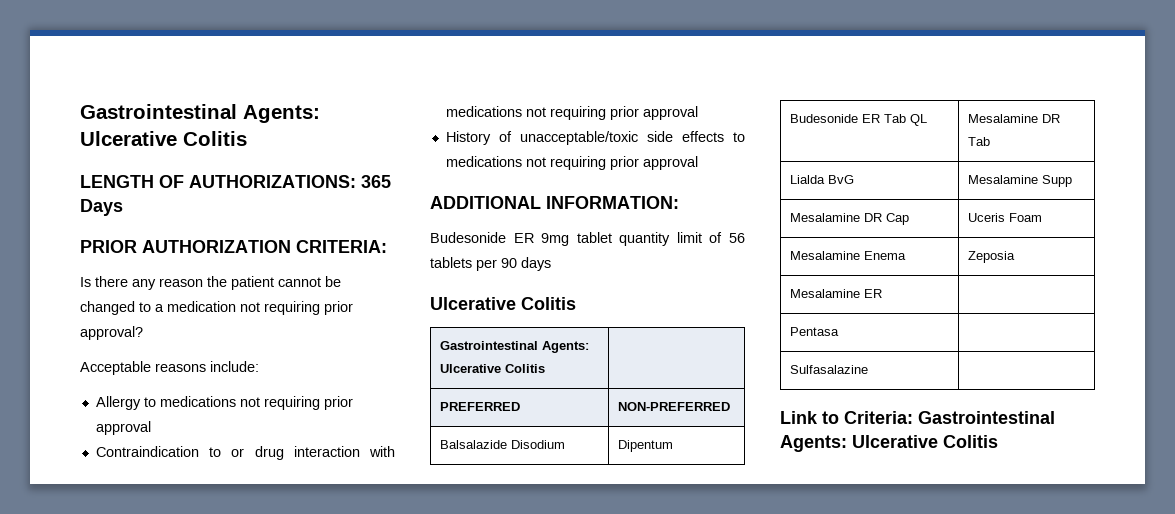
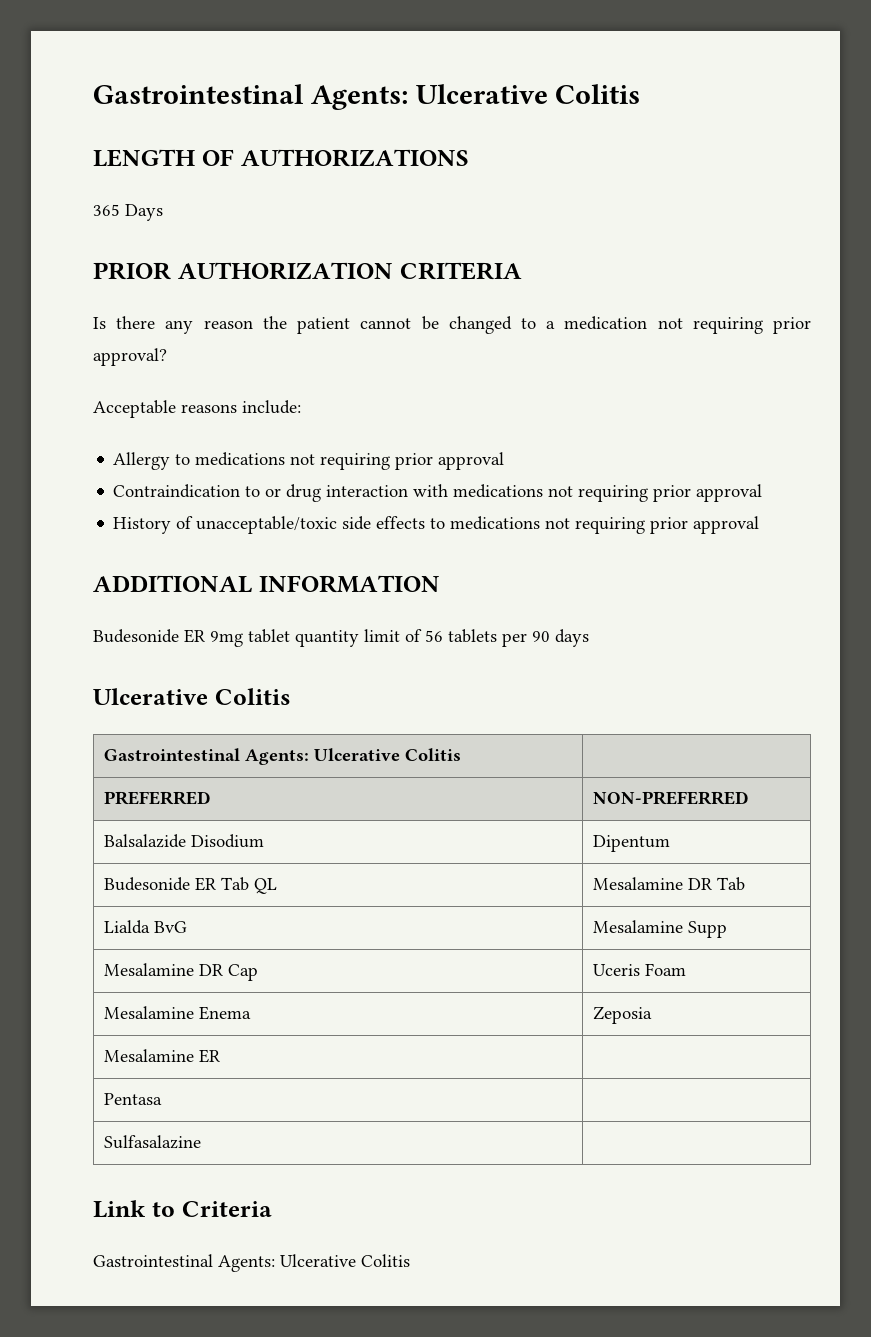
[189,175,356,188] AUTHORIZATIONS: -> [240,149,469,167] AUTHORIZATIONS //
[296,240,387,253] CRITERIA: -> [399,262,522,280] CRITERIA
[546,196,679,209] INFORMATION: -> [258,575,440,593] INFORMATION
[844,411,913,424] Criteria: -> [181,1201,272,1217] Criteria //

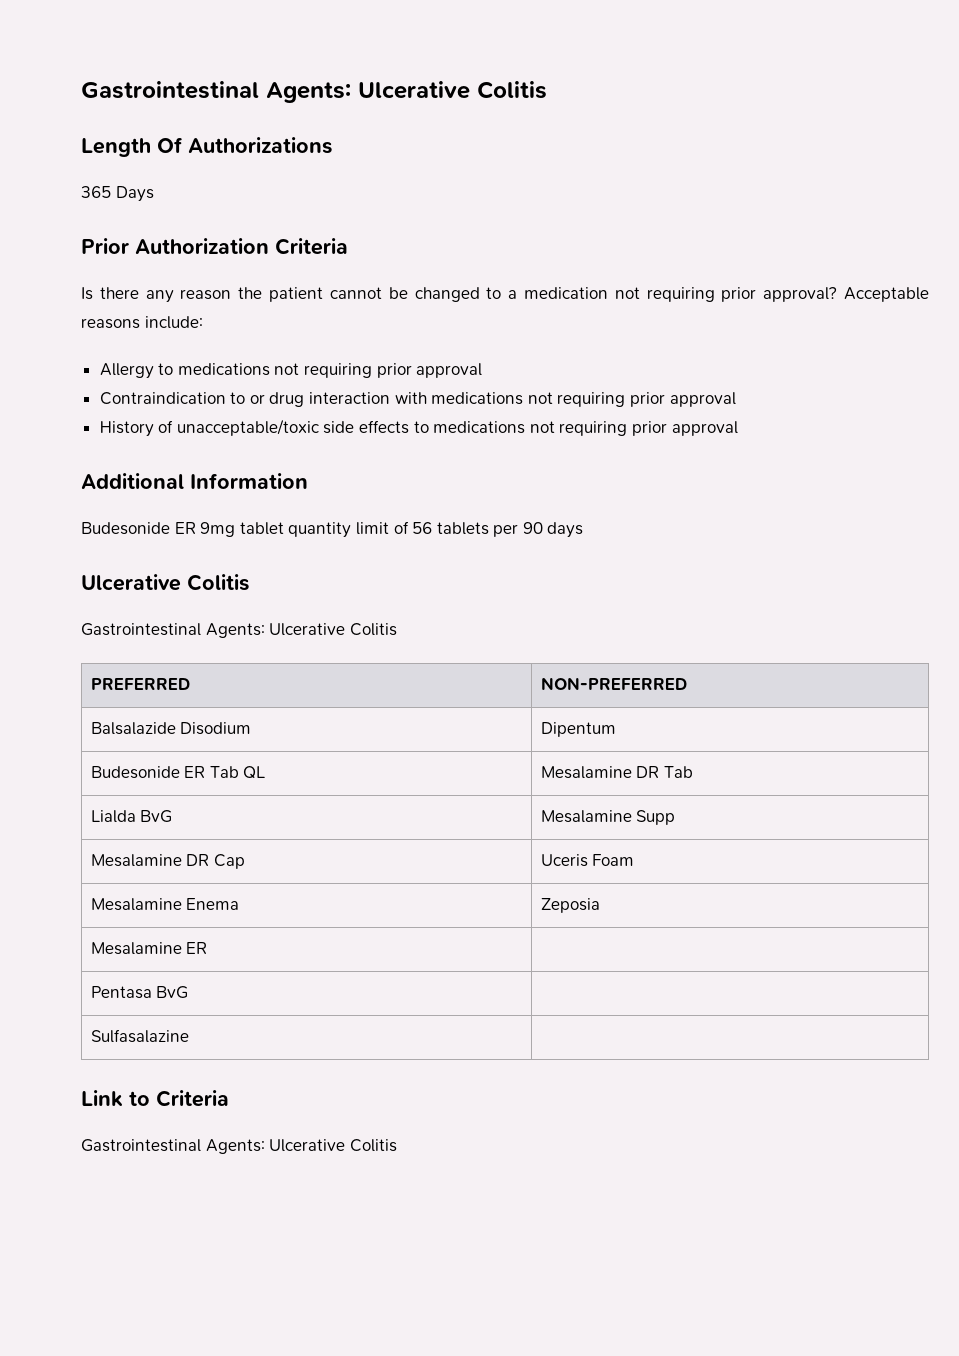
[93,84,641,110] [93,149,469,167] Gastrointestinal Agents: Ulcerative Colitis // LENGTH OF AUTHORIZATIONS -> [81,81,547,103] [81,137,332,157] Gastrointestinal Agents: Ulcerative Colitis // Length Of Authorizations
[93,262,522,280] PRIOR AUTHORIZATION CRITERIA -> [81,238,348,255] Prior Authorization Criteria
(167, 357) // -> (838, 294) none
[93,575,440,593] ADDITIONAL INFORMATION -> [81,473,308,489] Additional Information
[103,748,461,765] // Gastrointestinal Agents: Ulcerative Colitis | -> [81,623,397,638] // Gastrointestinal Agents: Ulcerative Colitis
(162, 1099) none -> [156,986,189,999] BvG

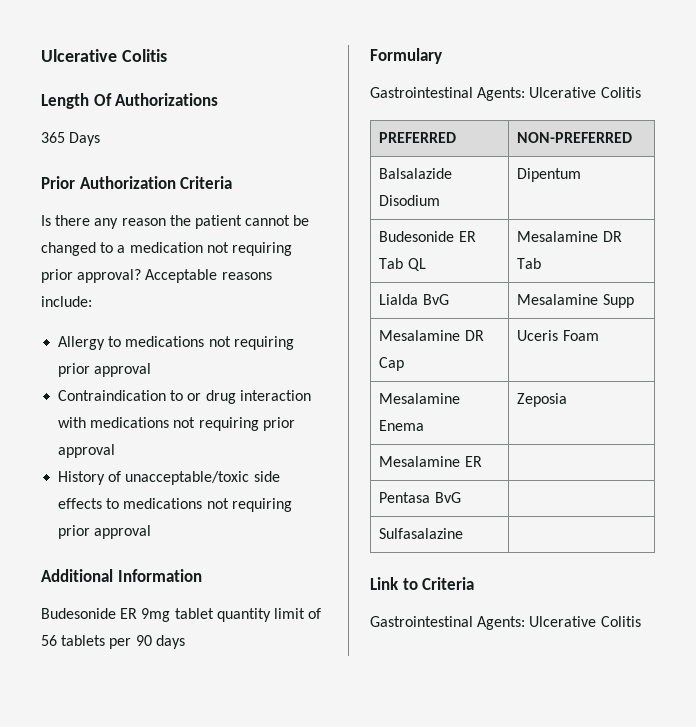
[81,81,351,103] Gastrointestinal Agents: -> (41, 55) none
[81,574,249,591] Ulcerative Colitis -> [370,48,442,64] Formulary

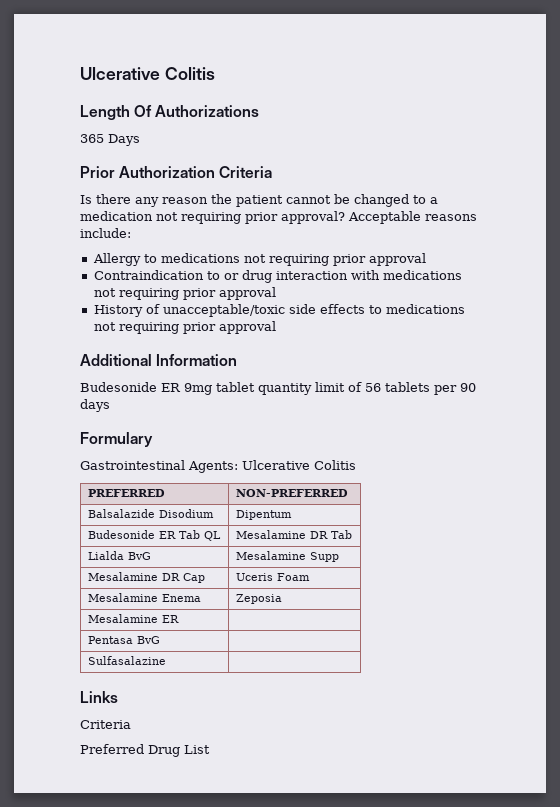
[370,577,475,590] [370,616,641,630] Link to Criteria // Gastrointestinal Agents: Ulcerative Colitis -> [80,691,118,703] [80,720,131,729] [80,744,210,757] Links // Criteria // Preferred Drug List

